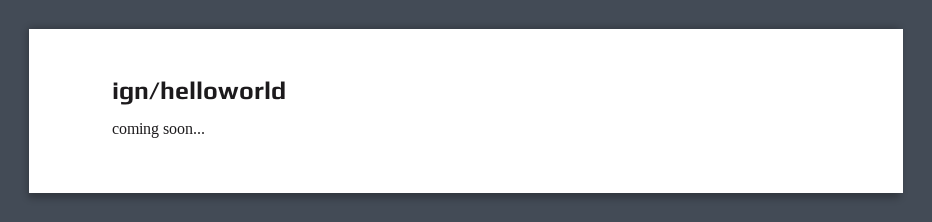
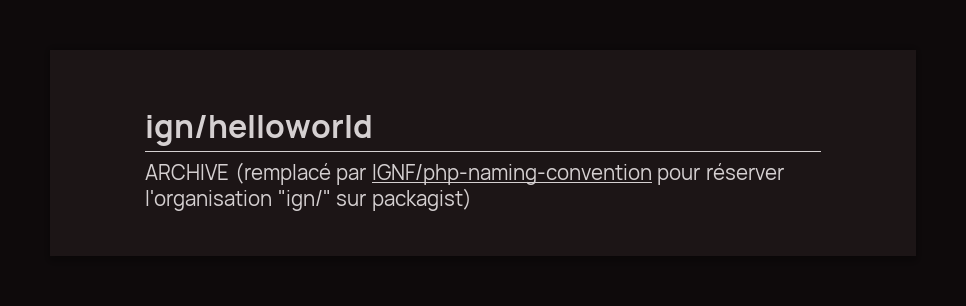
[112,123,206,138] coming soon... -> [145,162,784,185] [145,188,472,211] ARCHIVE (remplacé par IGNF/php-naming-convention pour réserver l'organisation "ign/" sur packagist)

